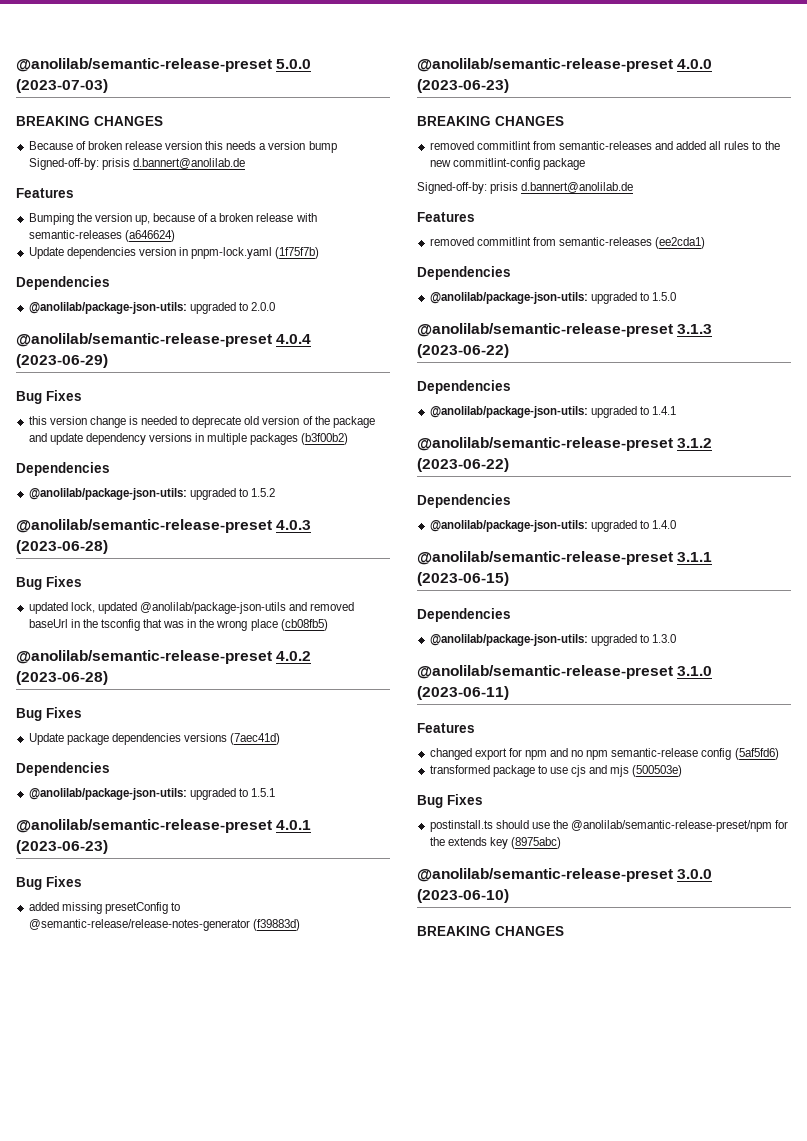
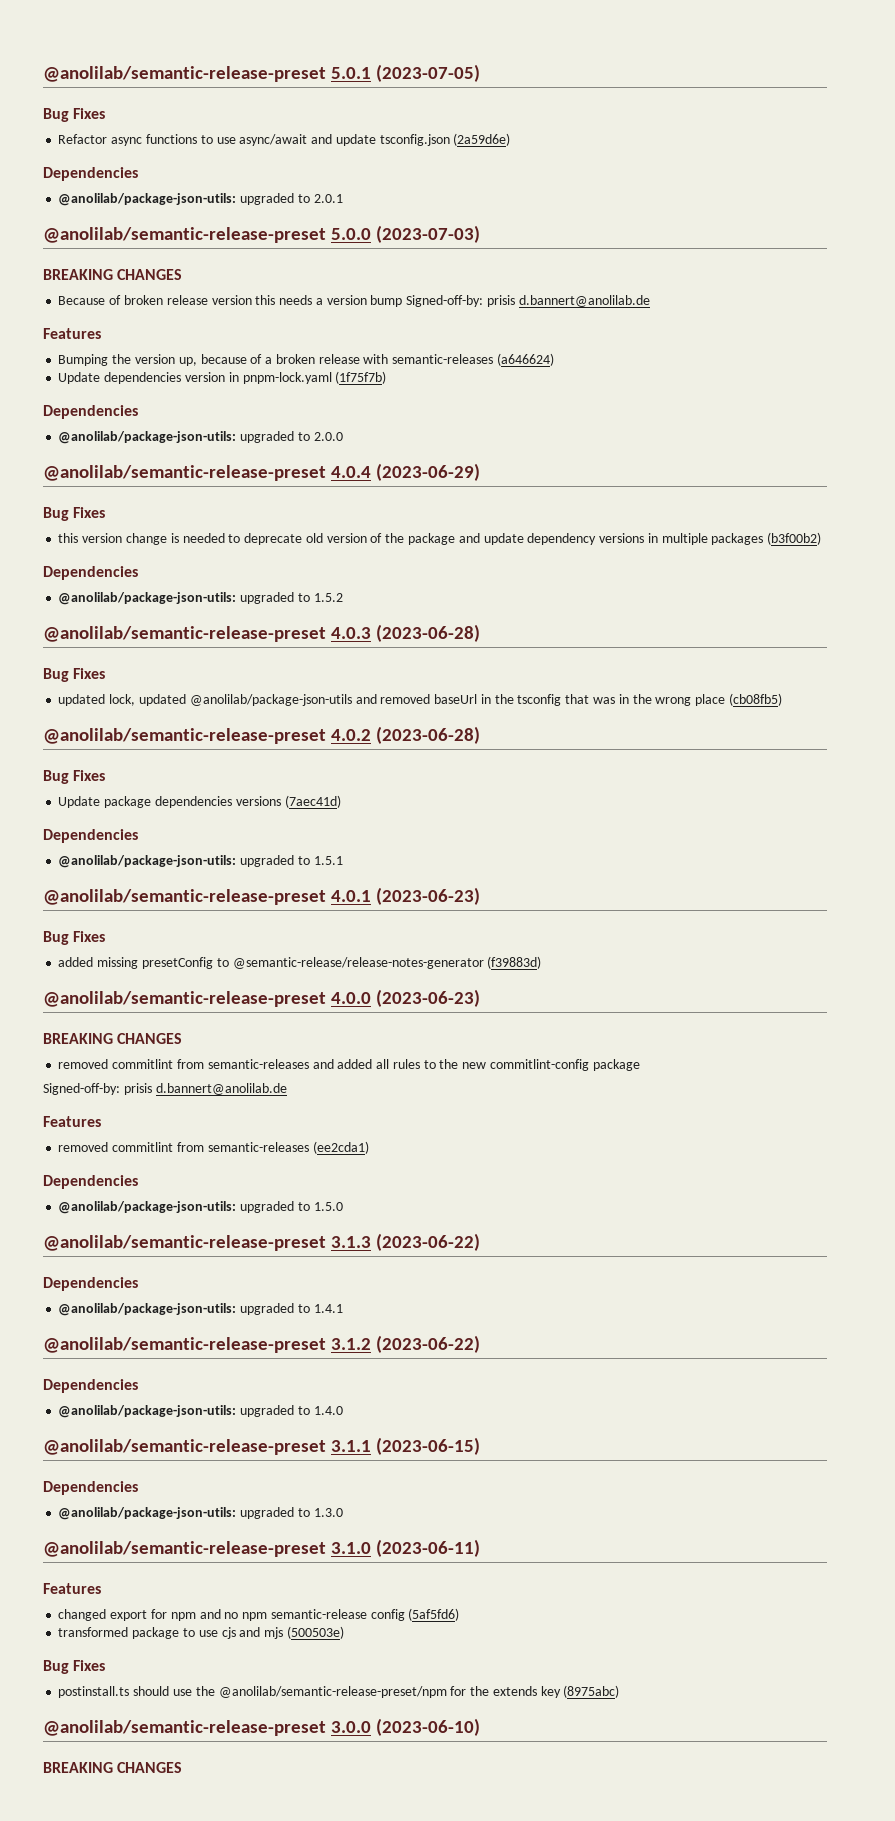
[16,58,272,72] @anolilab/semantic-release-preset -> [43,64,481,82] [43,108,106,122] [58,133,511,146] [43,167,138,181] [58,193,343,206] [43,227,326,243] @anolilab/semantic-release-preset 5.0.1 (2023-07-05) // Bug Fixes // Refactor async functions to use async/await and update tsconfig.json (2a59d6e) // Dependencies // @anolilab/package-json-utils: upgraded to 2.0.1 // @anolilab/semantic-release-preset

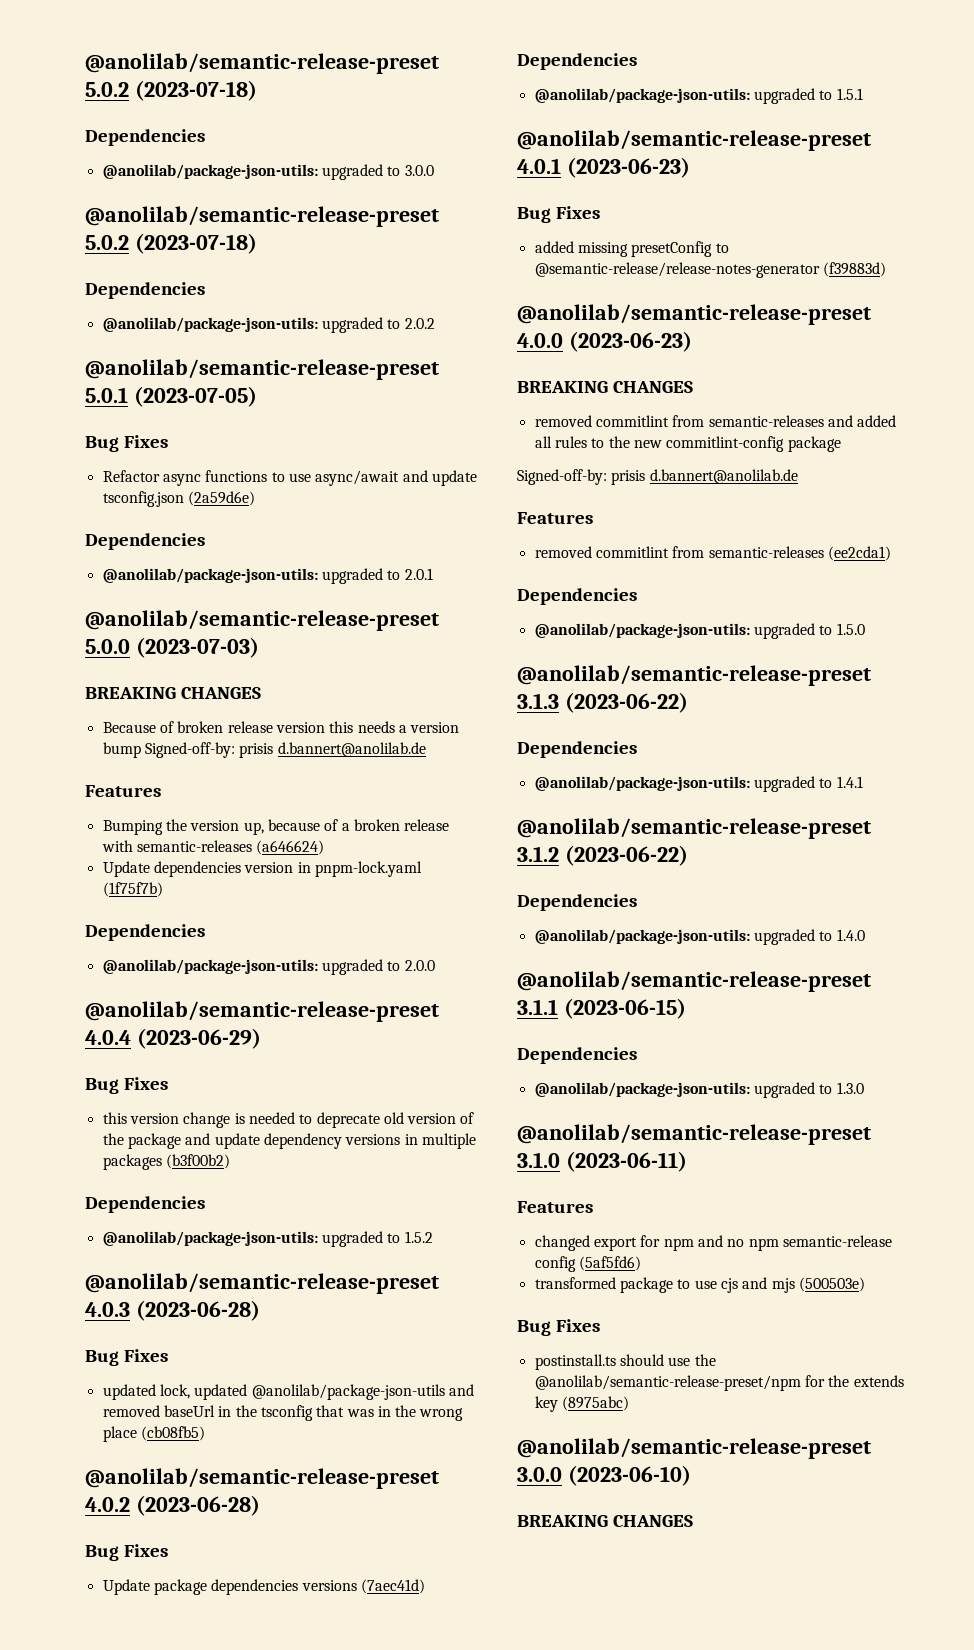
[43,66,326,82] @anolilab/semantic-release-preset -> [85,53,439,74] [85,80,257,101] [85,129,205,146] [102,164,434,180] [85,206,439,227] [85,233,257,254] [85,282,205,299] [102,317,435,333] [85,359,439,380] @anolilab/semantic-release-preset 5.0.2 (2023-07-18) // Dependencies // @anolilab/package-json-utils: upgraded to 3.0.0 // @anolilab/semantic-release-preset 5.0.2 (2023-07-18) // Dependencies // @anolilab/package-json-utils: upgraded to 2.0.2 // @anolilab/semantic-release-preset

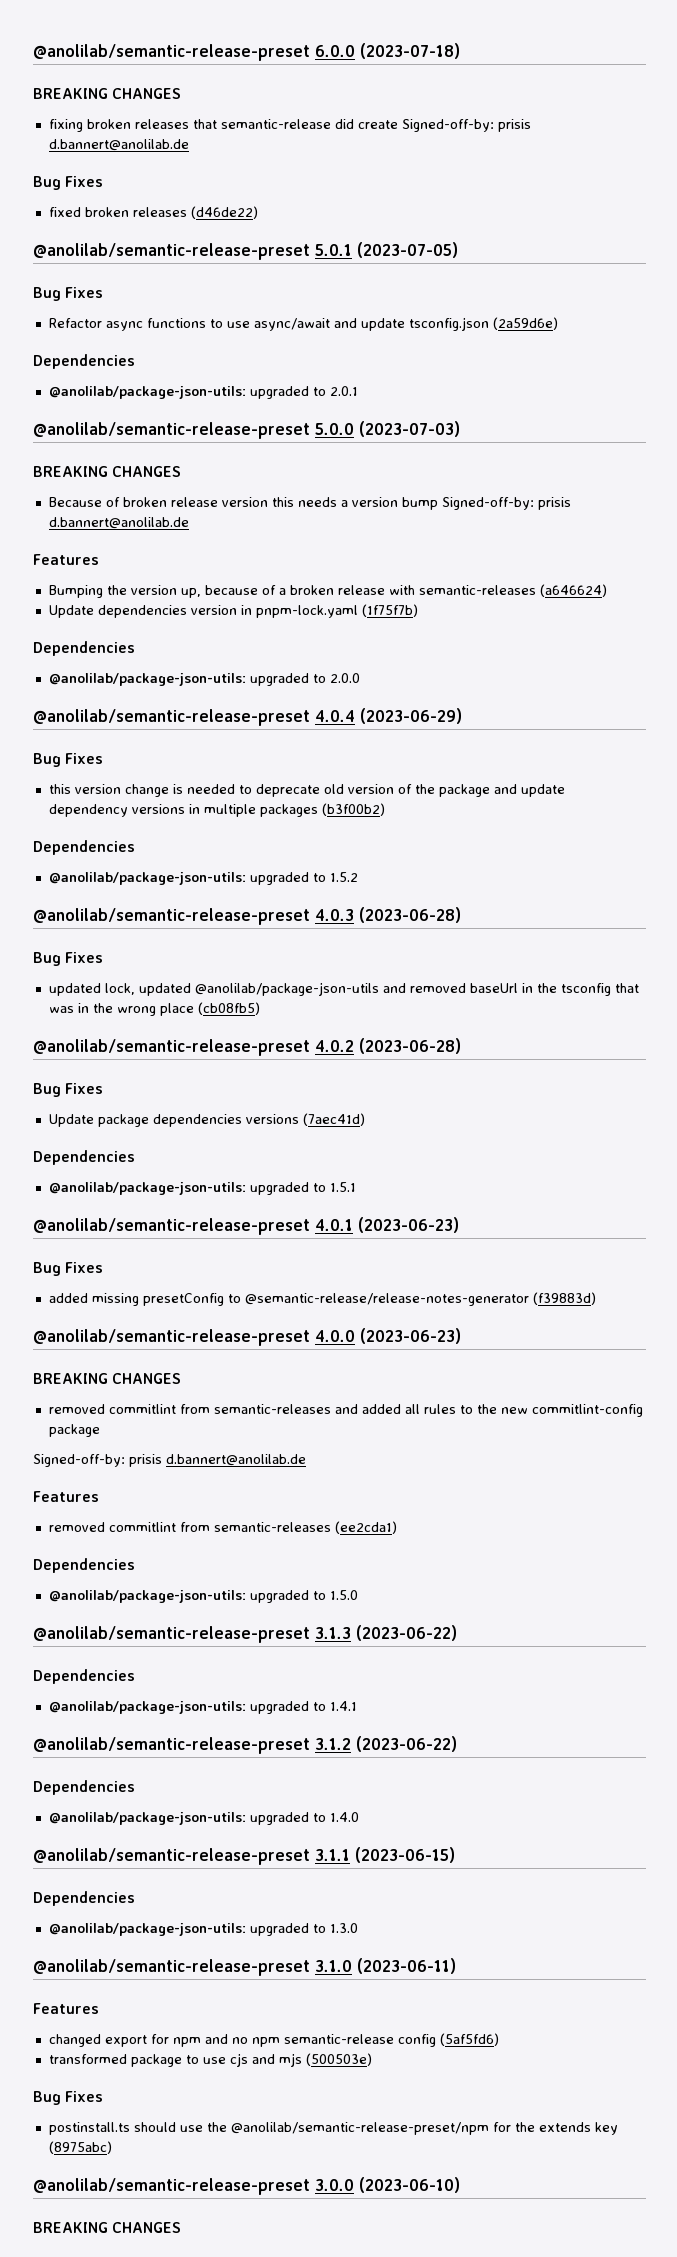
[85,53,439,74] [85,80,257,101] [85,129,205,146] [102,164,434,180] [85,206,439,227] [85,233,257,254] [85,282,205,299] [102,317,435,333] @anolilab/semantic-release-preset 5.0.2 (2023-07-18) // Dependencies // @anolilab/package-json-utils: upgraded to 3.0.0 // @anolilab/semantic-release-preset 5.0.2 (2023-07-18) // Dependencies // @anolilab/package-json-utils: upgraded to 2.0.2 -> [33,43,460,61] [33,88,182,99] [48,119,531,132] [48,139,189,151] [33,176,104,190] [48,206,258,219] @anolilab/semantic-release-preset 6.0.0 (2023-07-18) // BREAKING CHANGES // fixing broken releases that semantic-release did create Signed-off-by: prisis d.bannert@anolilab.de // Bug Fixes // fixed broken releases (d46de22)

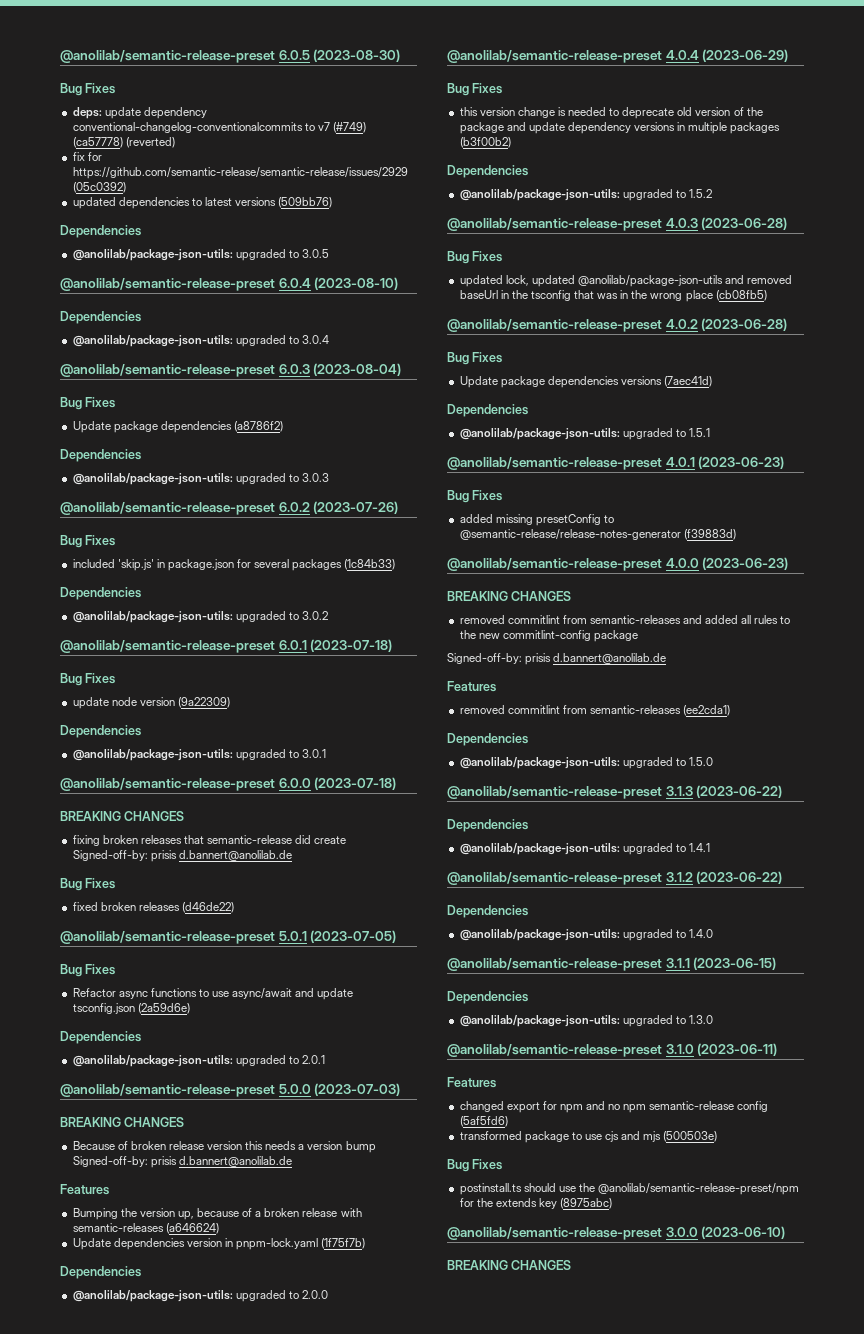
[33,44,310,61] @anolilab/semantic-release-preset -> [60,49,401,63] [60,83,116,96] [72,107,207,119] [72,122,366,133] [72,137,175,148] [72,152,102,161] [72,167,408,179] [72,182,126,193] [72,197,333,209] [60,225,141,238] [72,249,329,261] [60,277,399,291] [60,311,141,324] [72,335,329,347] [60,363,402,377] [60,397,116,410] [72,421,283,433] [60,449,141,462] [72,473,329,485] [60,501,399,515] [60,535,116,548] [72,559,396,571] [60,587,141,600] [72,611,328,623] [60,639,393,653] [60,673,116,686] [72,697,230,709] [60,725,141,738] [72,749,326,761] [60,778,275,791] @anolilab/semantic-release-preset 6.0.5 (2023-08-30) // Bug Fixes // deps: update dependency conventional-changelog-conventionalcommits to v7 (#749) (ca57778) (reverted) // fix for https://github.com/semantic-release/semantic-release/issues/2929 (05c0392) // updated dependencies to latest versions (509bb76) // Dependencies // @anolilab/package-json-utils: upgraded to 3.0.5 // @anolilab/semantic-release-preset 6.0.4 (2023-08-10) // Dependencies // @anolilab/package-json-utils: upgraded to 3.0.4 // @anolilab/semantic-release-preset 6.0.3 (2023-08-04) // Bug Fixes // Update package dependencies (a8786f2) // Dependencies // @anolilab/package-json-utils: upgraded to 3.0.3 // @anolilab/semantic-release-preset 6.0.2 (2023-07-26) // Bug Fixes // included 'skip.js' in package.json for several packages (1c84b33) // Dependencies // @anolilab/package-json-utils: upgraded to 3.0.2 // @anolilab/semantic-release-preset 6.0.1 (2023-07-18) // Bug Fixes // update node version (9a22309) // Dependencies // @anolilab/package-json-utils: upgraded to 3.0.1 // @anolilab/semantic-release-preset

